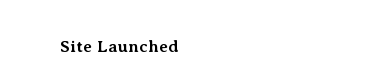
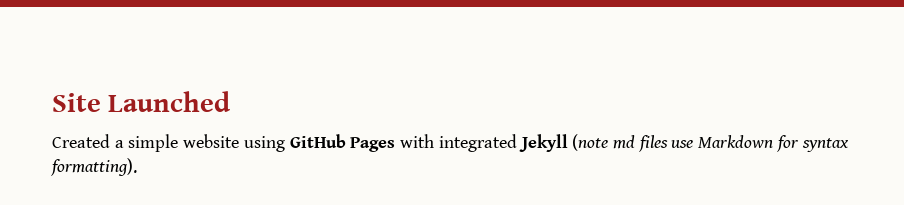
(179, 46) none -> [52,134,849,152] [51,158,137,176] // Created a simple website using GitHub Pages with integrated Jekyll (note md files use Markdown for syntax formatting).

